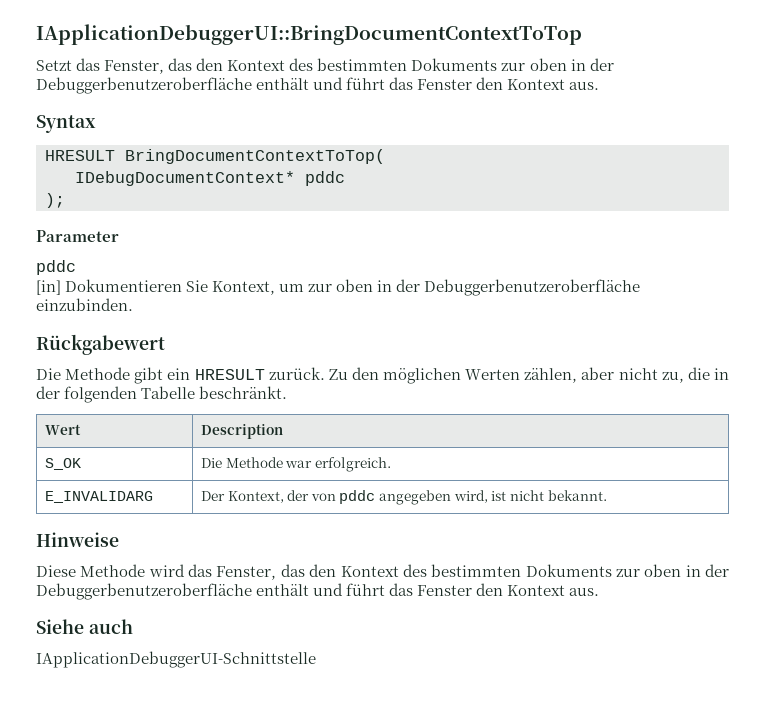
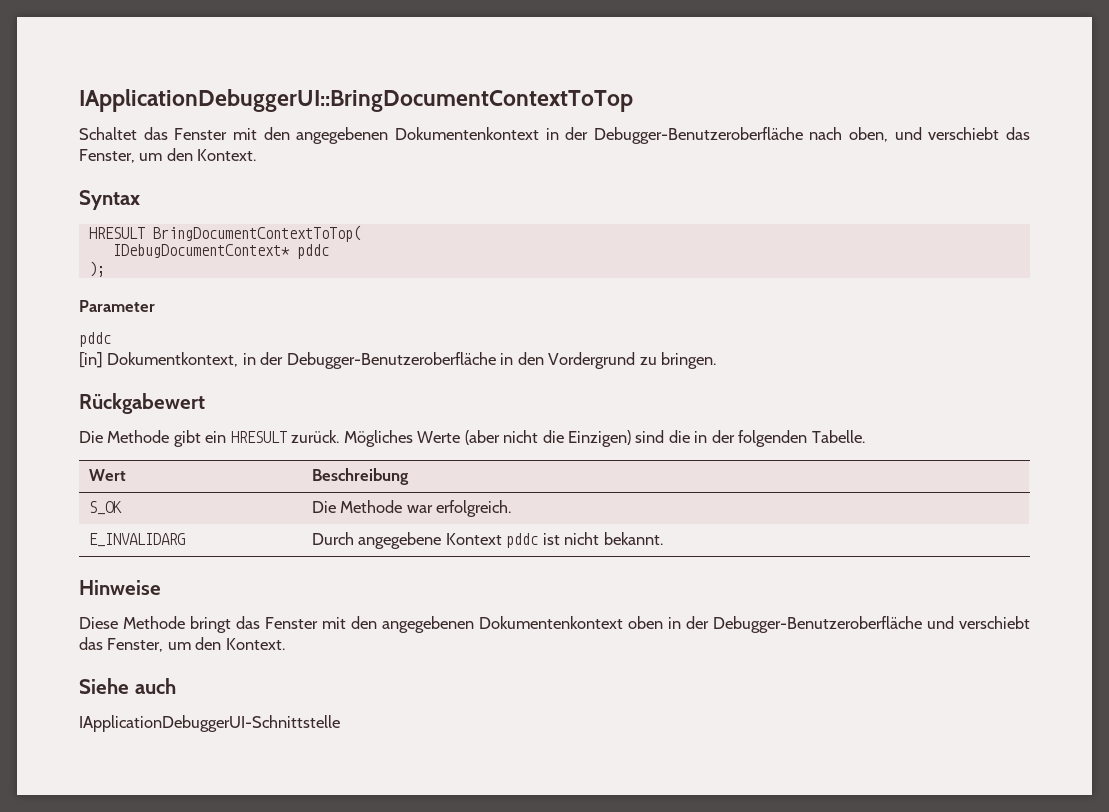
[36,58,614,74] [36,77,600,94] Setzt das Fenster, das den Kontext des bestimmten Dokuments zur oben in der Debuggerbenutzeroberfläche enthält und führt das Fenster den Kontext aus. -> [79,127,1030,144] [79,148,257,163] Schaltet das Fenster mit den angegebenen Dokumentenkontext in der Debugger-Benutzeroberfläche nach oben, und verschiebt das Fenster, um den Kontext.
[65,279,641,296] [36,298,133,311] Dokumentieren Sie Kontext, um zur oben in der Debuggerbenutzeroberfläche einzubinden. -> [107,352,717,369] Dokumentkontext, in der Debugger-Benutzeroberfläche in den Vordergrund zu bringen.
[328,367,684,384] Zu den möglichen Werten zählen, aber nicht zu, -> [343,430,665,447] Mögliches Werte (aber nicht die Einzigen) sind
[141,386,288,399] Tabelle beschränkt. -> [811,430,865,443] Tabelle.
[200,424,283,439] Description -> [311,468,409,485] Beschreibung
[200,490,488,505] Der Kontext, der von pddc angegeben wird, -> [311,532,539,549] Durch angegebene Kontext pddc
[148,564,730,580] [36,583,600,600] wird das Fenster, das den Kontext des bestimmten Dokuments zur oben in der Debuggerbenutzeroberfläche enthält und führt das Fenster den Kontext aus. -> [190,616,1030,633] [79,637,285,652] bringt das Fenster mit den angegebenen Dokumentenkontext oben in der Debugger-Benutzeroberfläche und verschiebt das Fenster, um den Kontext.

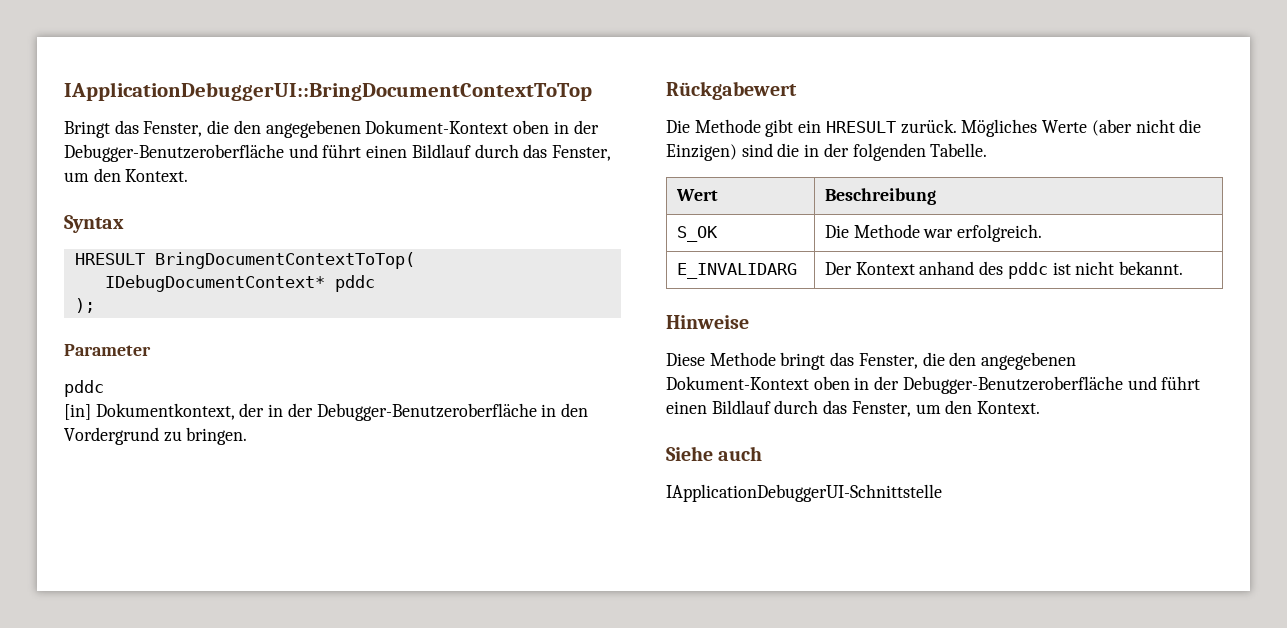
[79,127,1000,144] Schaltet das Fenster mit den angegebenen Dokumentenkontext in der Debugger-Benutzeroberfläche nach oben, und verschiebt -> [64,120,599,138] [64,144,519,162] Bringt das Fenster, die den angegebenen Dokument-Kontext oben in der Debugger-Benutzeroberfläche und führt einen Bildlauf durch
(239, 359) none -> [239,403,265,417] der
[311,532,502,549] Durch angegebene Kontext -> [824,261,1004,275] Der Kontext anhand des
[265,616,1030,633] Fenster mit den angegebenen Dokumentenkontext oben in der Debugger-Benutzeroberfläche und verschiebt -> [858,352,1077,370] [666,376,1201,394] [666,400,819,414] Fenster, die den angegebenen Dokument-Kontext oben in der Debugger-Benutzeroberfläche und führt einen Bildlauf durch

